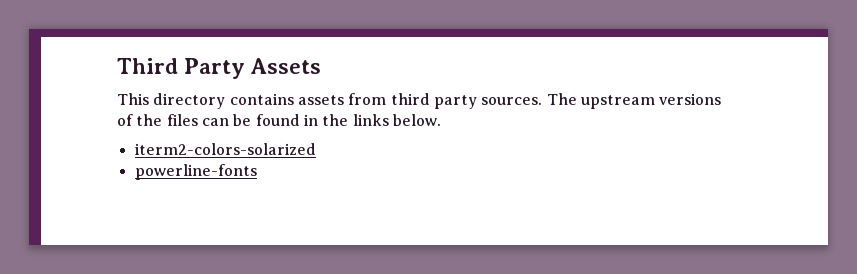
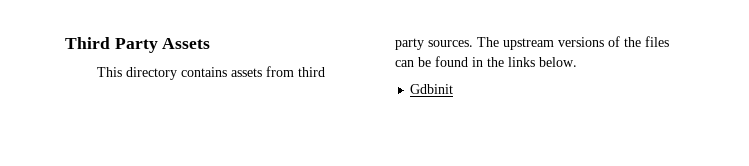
[134,143,316,155] [134,164,257,180] iterm2-colors-solarized // powerline-fonts -> [410,84,454,94] Gdbinit

